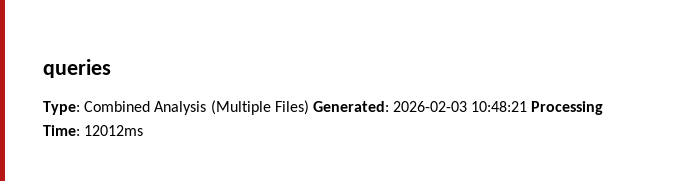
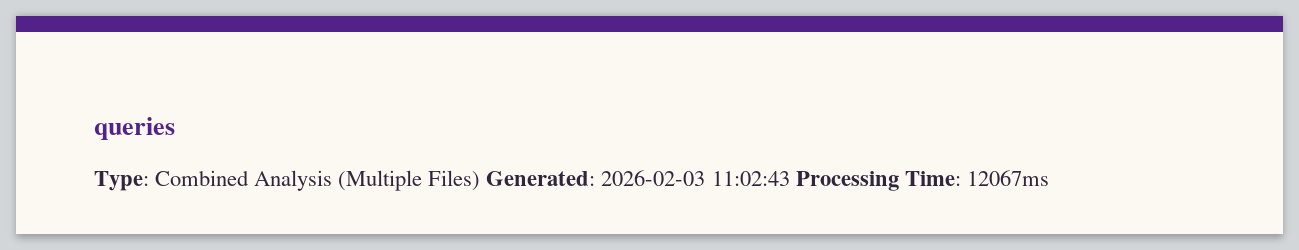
[471,101,528,112] 10:48:21 -> [711,171,790,186] 11:02:43
[84,125,144,136] 12012ms -> [966,170,1049,186] 12067ms

